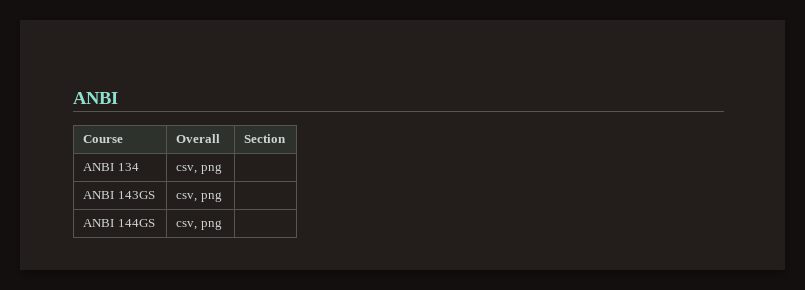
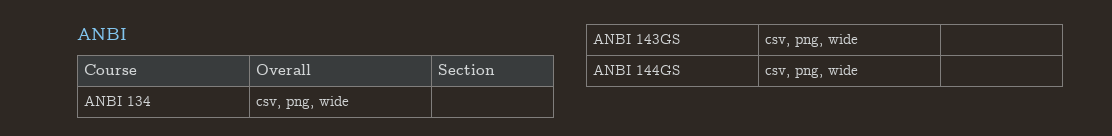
[200,164,222,174] png -> [286,96,350,109] png, wide
[200,192,222,202] png -> [795,34,859,47] png, wide
[200,220,222,230] png -> [795,65,859,78] png, wide

